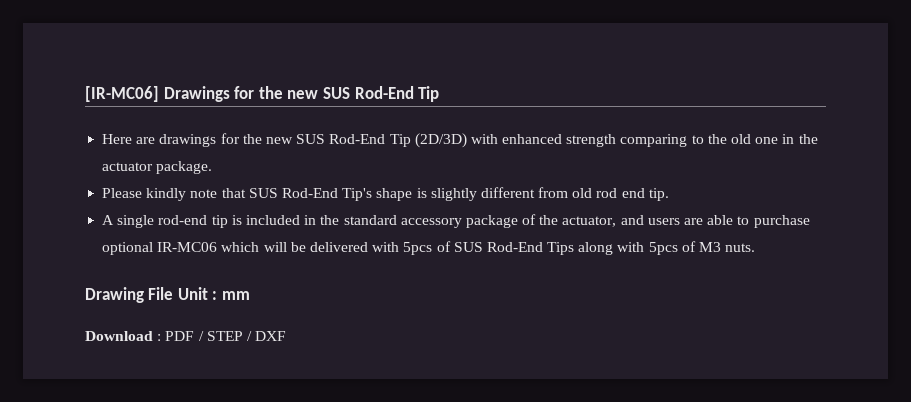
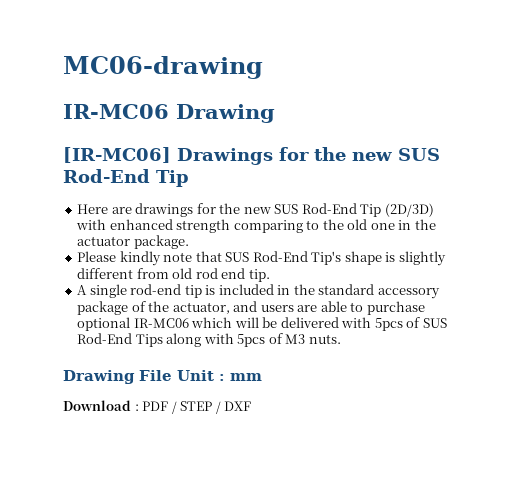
(85, 94) none -> [63,56,263,79] [63,104,275,123] MC06-drawing // IR-MC06 Drawing //

